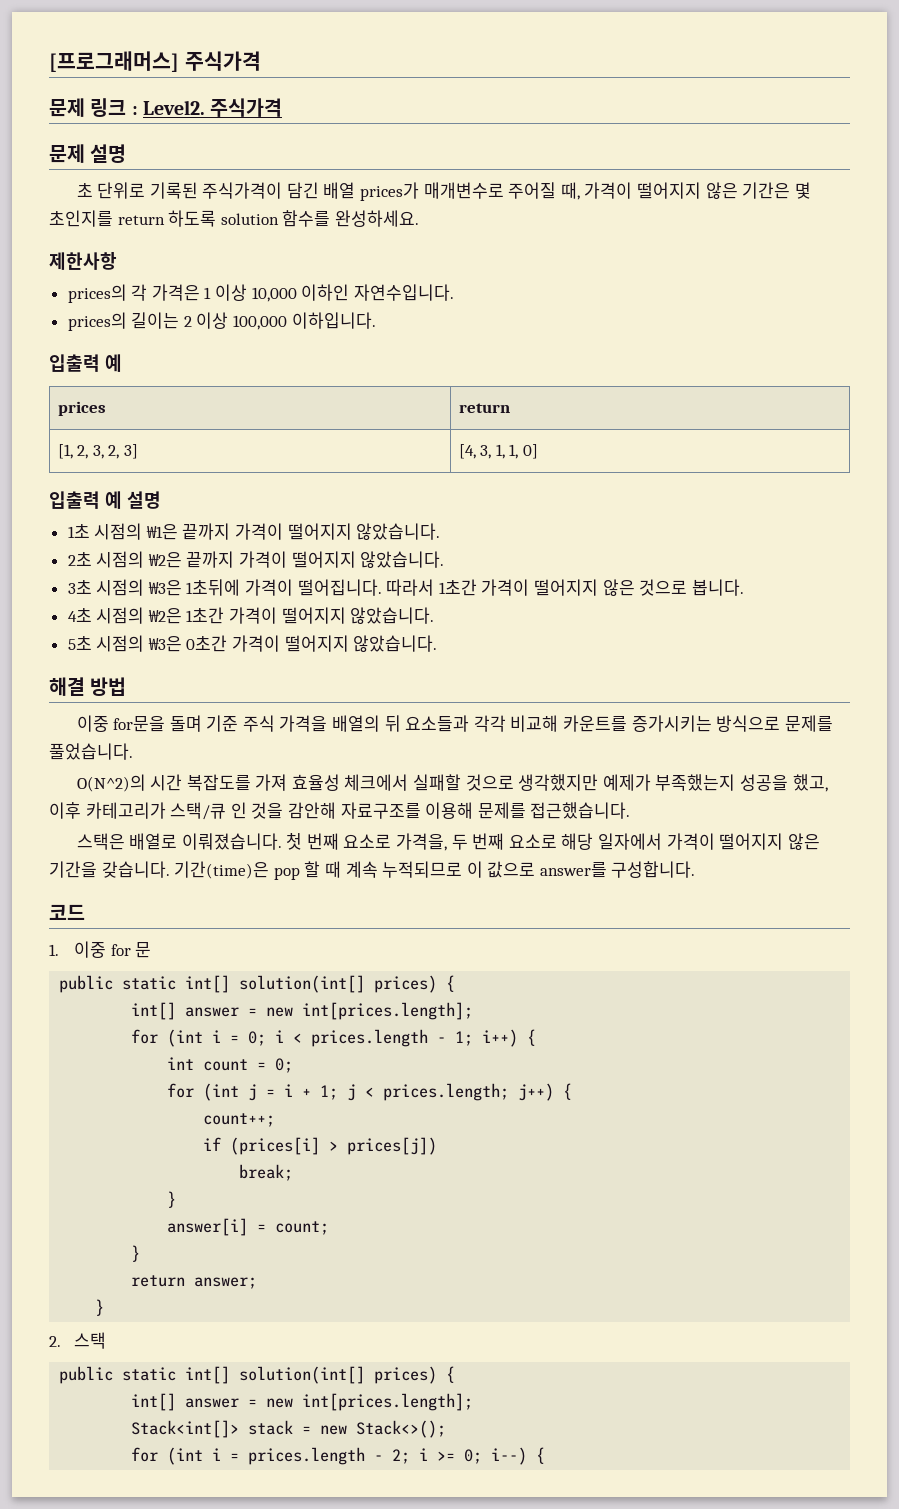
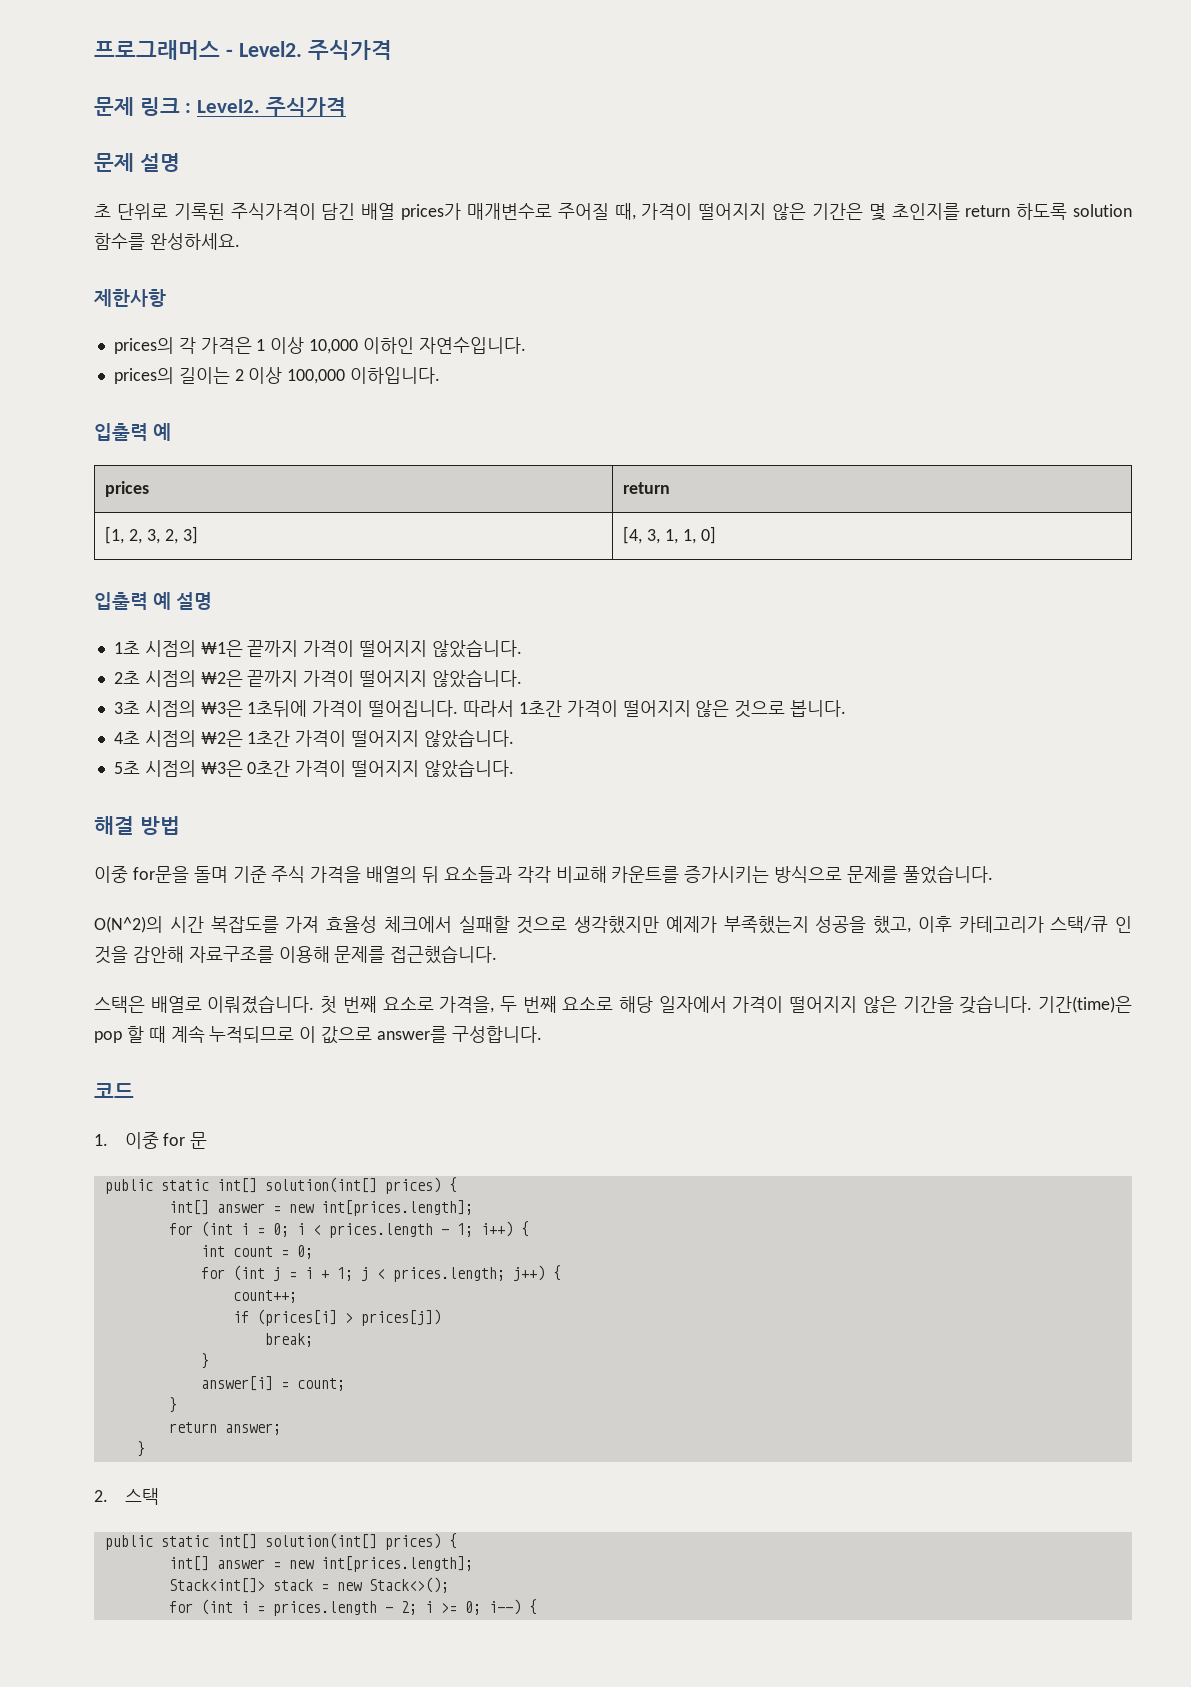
[49,51,179,72] [프로그래머스] -> [94,40,302,60] 프로그래머스 - Level2.

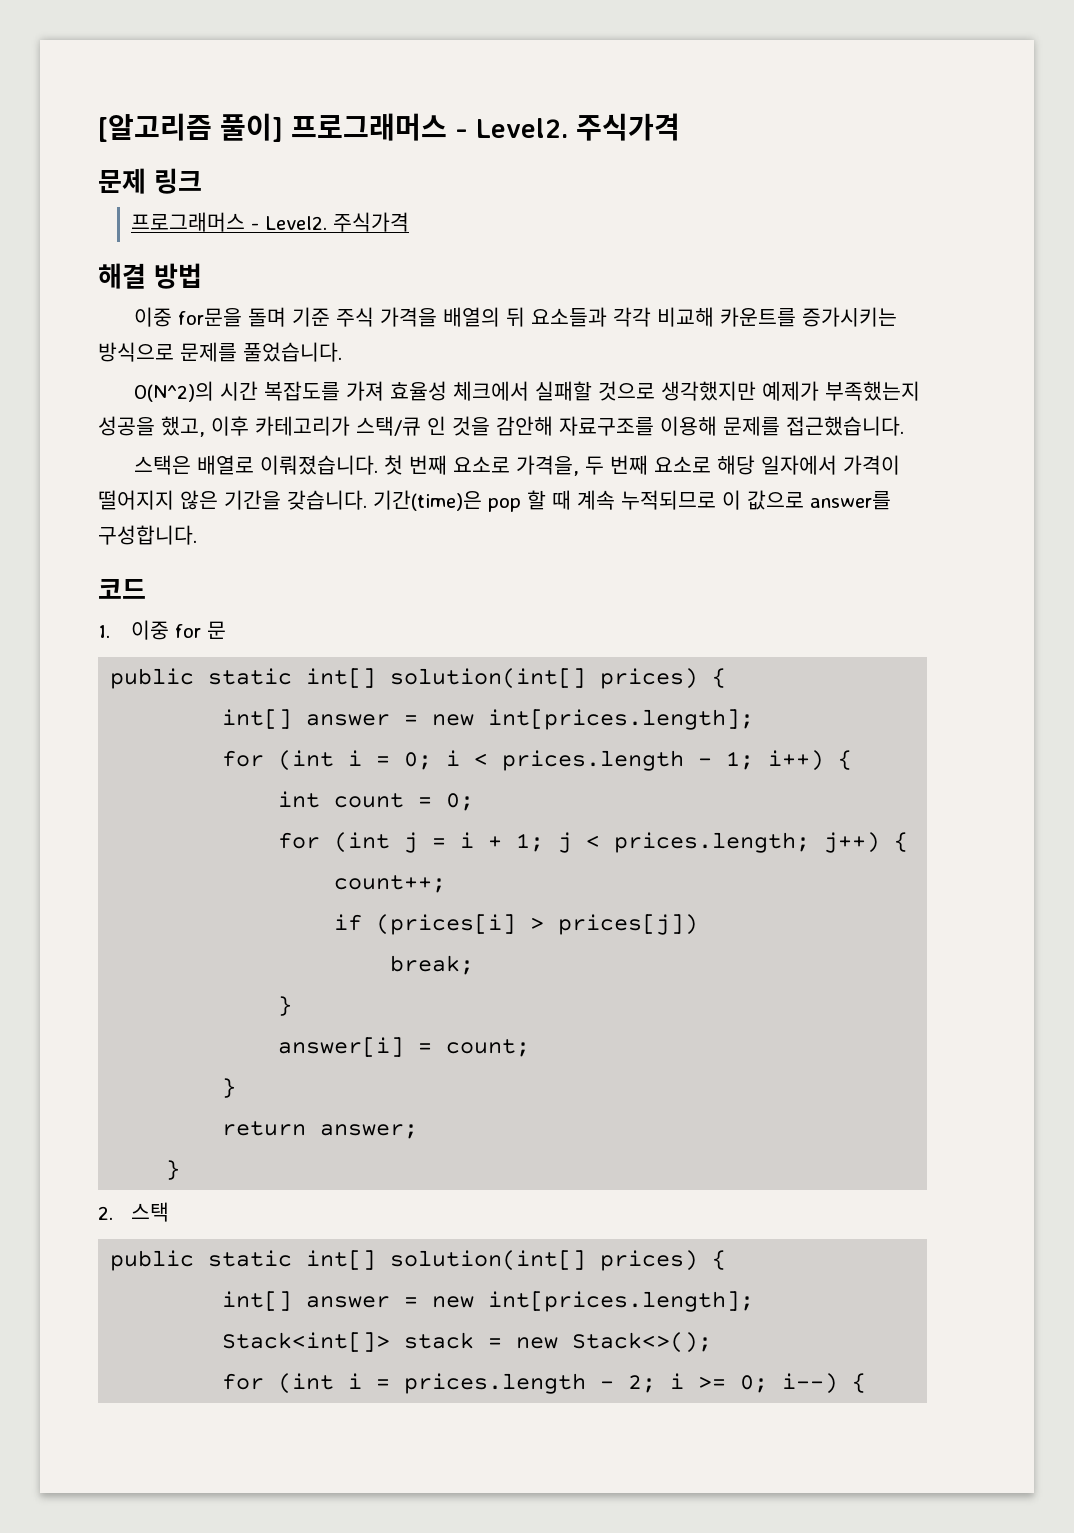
(94, 50) none -> [98,113,283,142] [알고리즘 풀이]
[185,97,346,116] [94,153,180,172] [94,203,1133,221] [94,233,240,250] [94,289,166,307] [113,337,526,354] [113,367,441,384] [94,423,172,441] [105,481,150,497] [623,482,671,494] [105,526,198,544] [623,526,716,544] [94,592,213,610] [113,639,522,658] [113,669,522,688] [113,700,847,718] [113,729,514,748] [113,759,514,778] : Level2. 주식가격 // 문제 설명 // 초 단위로 기록된 주식가격이 담긴 배열 prices가 매개변수로 주어질 때, 가격이 떨어지지 않은 기간은 몇 초인지를 return 하도록 solution 함수를 완성하세요. // 제한사항 // prices의 각 가격은 1 이상 10,000 이하인 자연수입니다. // prices의 길이는 2 이상 100,000 이하입니다. // 입출력 예 // prices | return // [1, 2, 3, 2, 3] | [4, 3, 1, 1, 0] // 입출력 예 설명 // 1초 시점의 ₩1은 끝까지 가격이 떨어지지 않았습니다. // 2초 시점의 ₩2은 끝까지 가격이 떨어지지 않았습니다. // 3초 시점의 ₩3은 1초뒤에 가격이 떨어집니다. 따라서 1초간 가격이 떨어지지 않은 것으로 봅니다. // 4초 시점의 ₩2은 1초간 가격이 떨어지지 않았습니다. // 5초 시점의 ₩3은 0초간 가격이 떨어지지 않았습니다. -> [130,212,409,232] // 프로그래머스 - Level2. 주식가격

